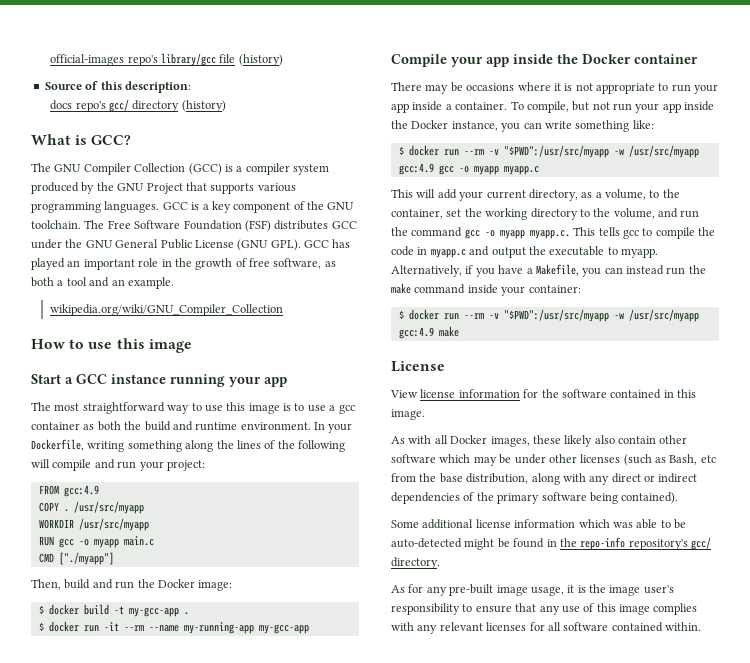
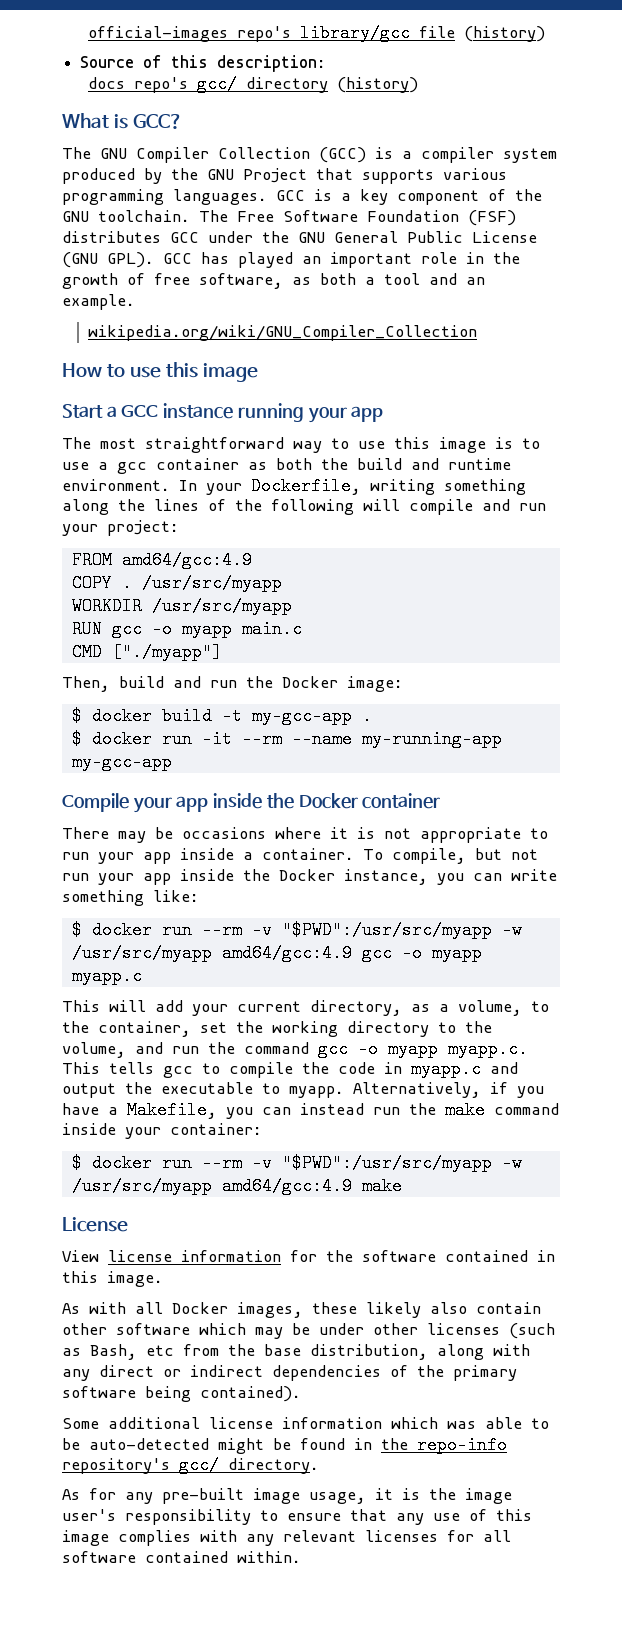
[63,485,99,497] gcc:4.9 -> [121,551,252,569] amd64/gcc:4.9
[398,163,434,175] gcc:4.9 -> [221,944,352,962] amd64/gcc:4.9
[398,327,434,339] gcc:4.9 -> [221,1177,352,1195] amd64/gcc:4.9

